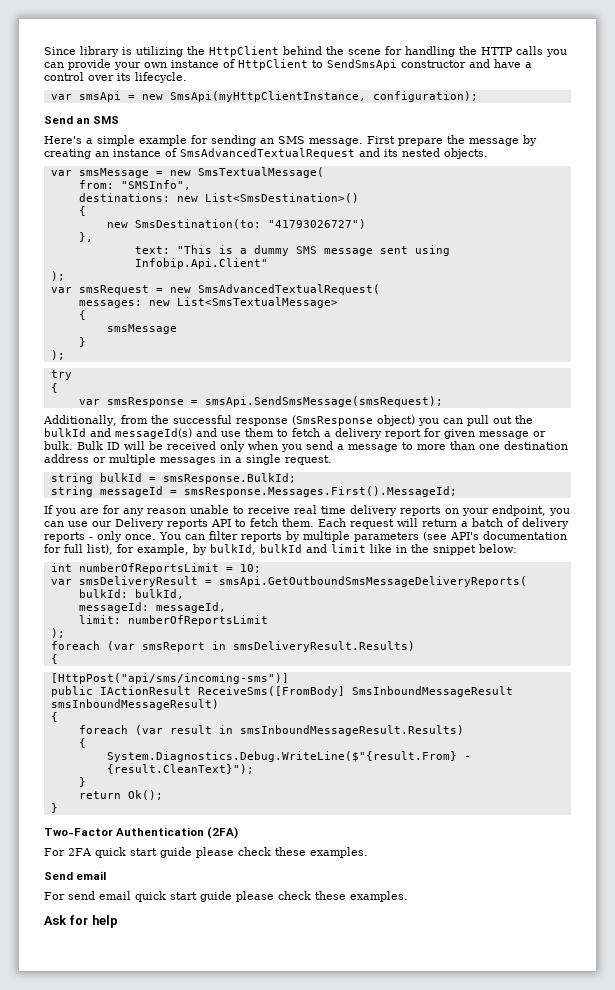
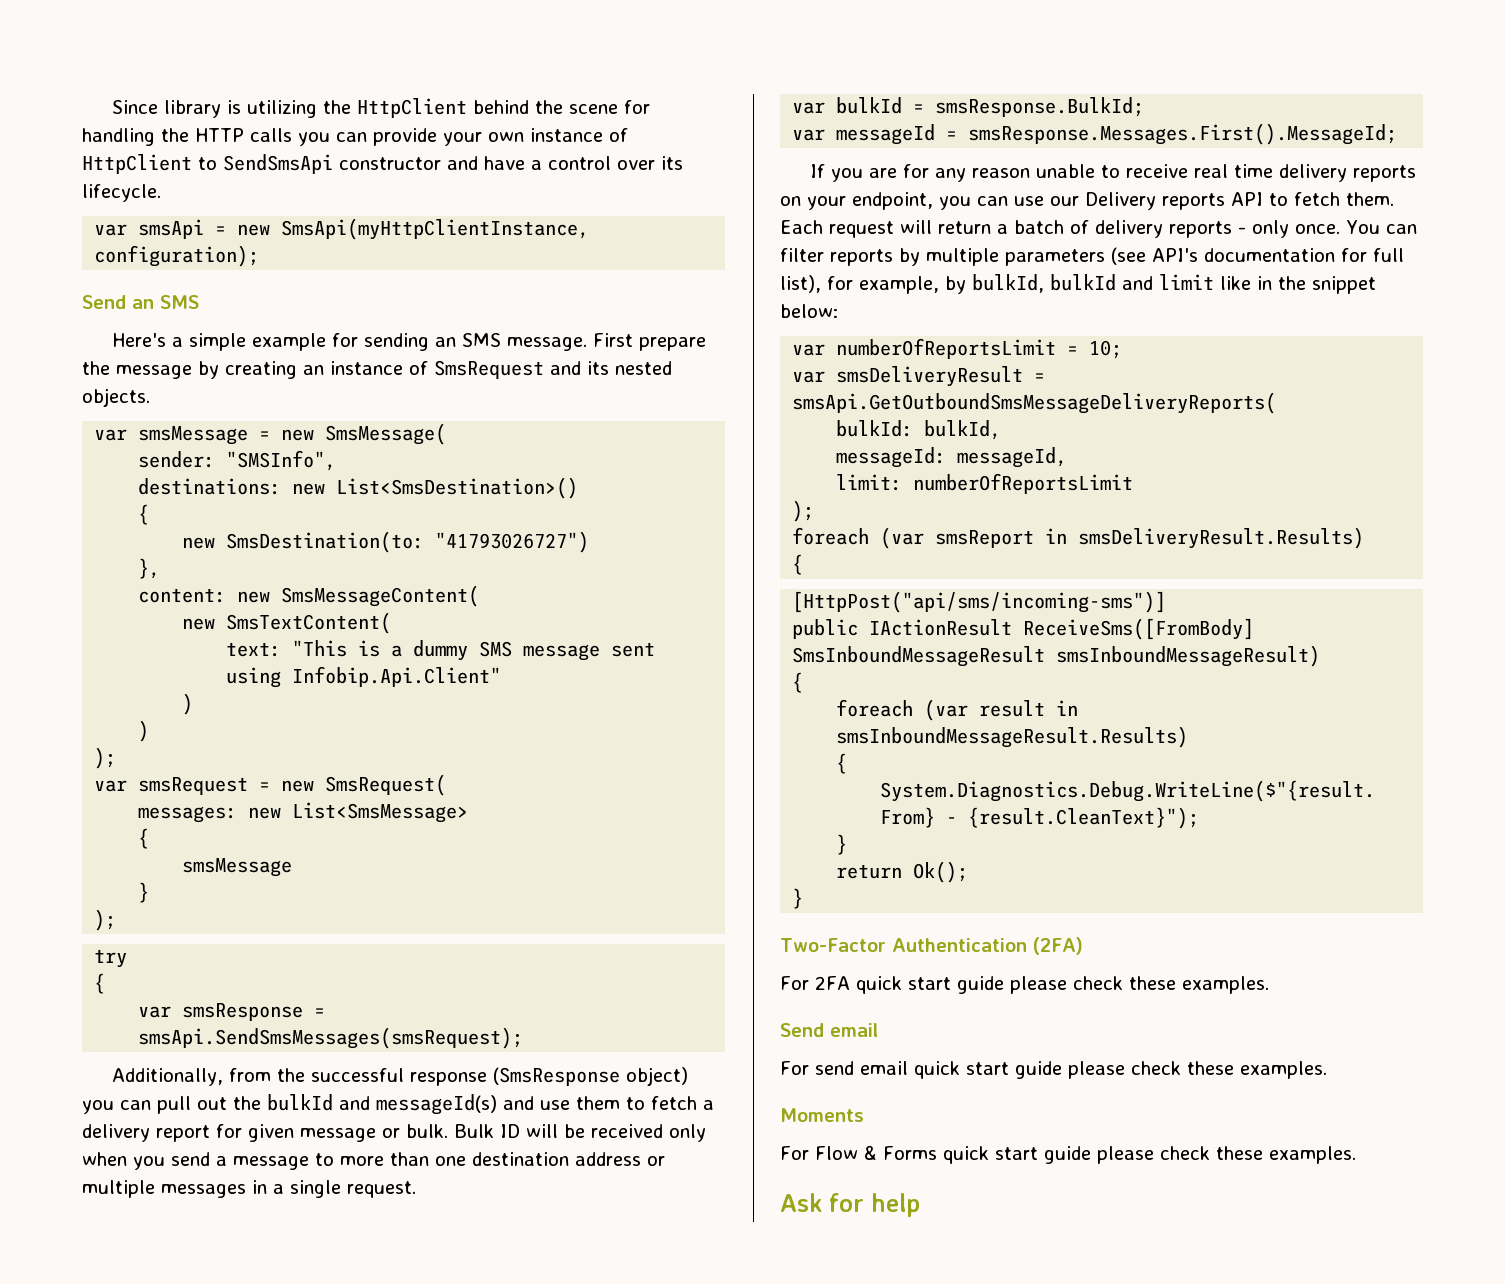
[180,148,355,159] SmsAdvancedTextualRequest -> [434,360,544,379] SmsRequest
[197,167,324,178] [78,180,114,189] SmsTextualMessage( // from: -> [325,423,447,445] [138,451,216,468] SmsMessage( // sender:
(93, 237) none -> [138,585,480,607] [182,612,392,634] // content: new SmsMessageContent( // new SmsTextContent(
(268, 263) none -> [182,693,194,715] [138,720,150,742] // ) // )
[197,284,380,295] SmsAdvancedTextualRequest( -> [325,774,447,796] SmsRequest(
[176,297,338,308] List<SmsTextualMessage> -> [292,802,469,823] List<SmsMessage>
[204,396,443,407] smsApi.SendSmsMessage(smsRequest); -> [138,1027,524,1049] smsApi.SendSmsMessages(smsRequest);
[50,473,93,484] string -> [792,102,826,114] var
[50,486,93,497] string -> [792,129,826,141] var
[50,563,72,572] int -> [792,344,826,356] var
(408, 896) none -> [780,1108,864,1122] [780,1145,1356,1164] // Moments // For Flow & Forms quick start guide please check these examples.

